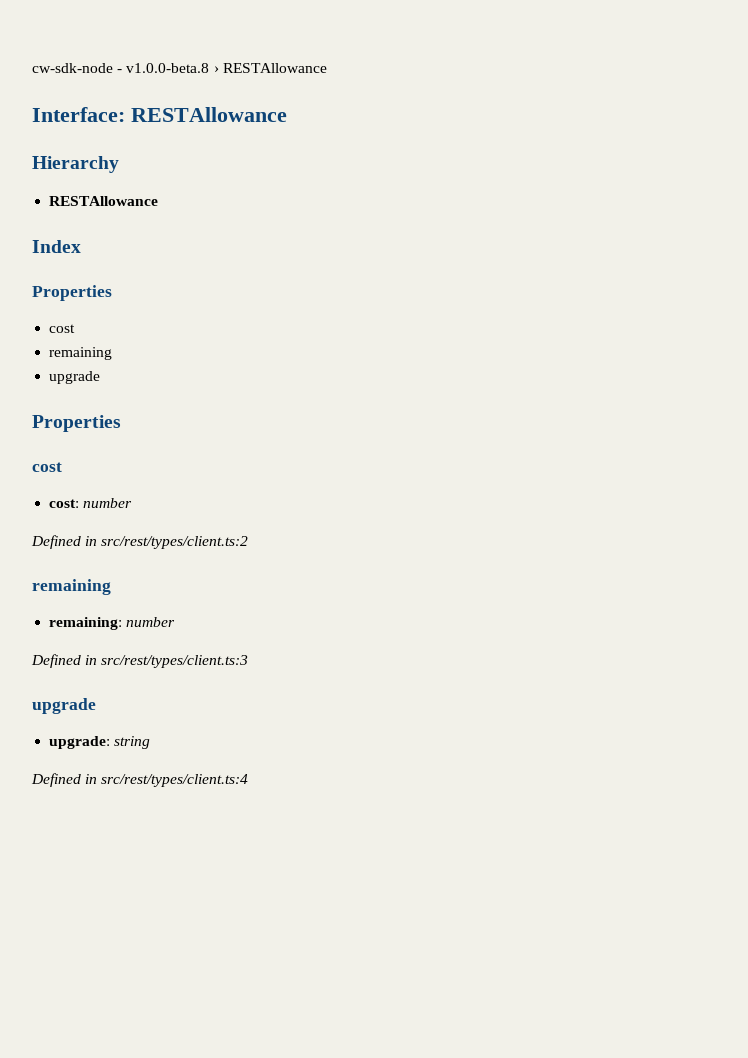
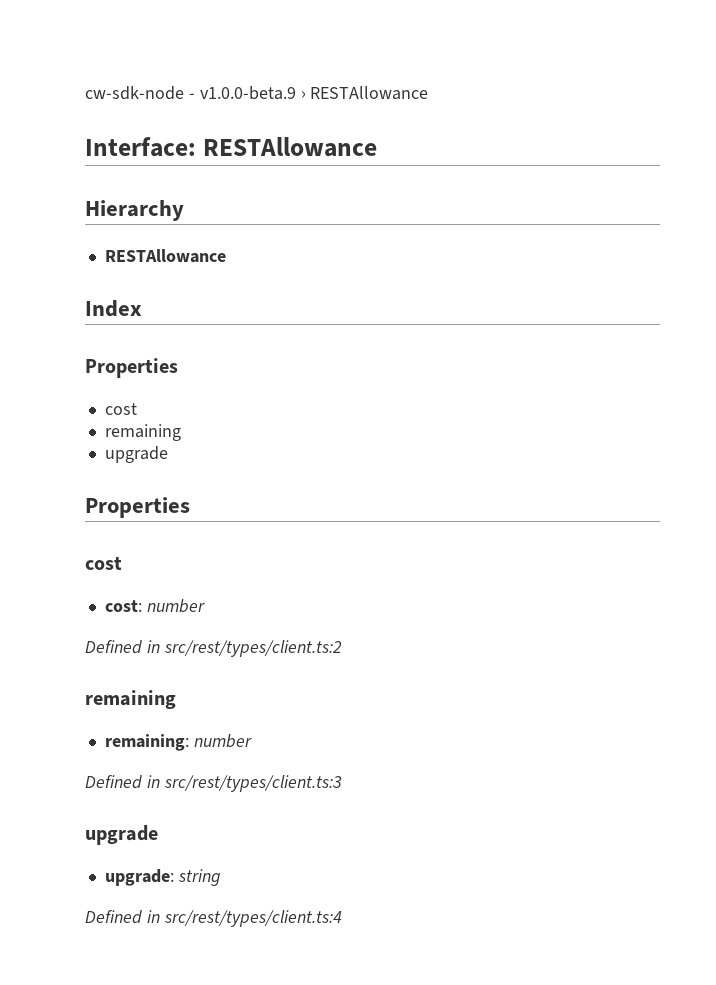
[126,63,210,73] v1.0.0-beta.8 -> [199,86,296,100] v1.0.0-beta.9

